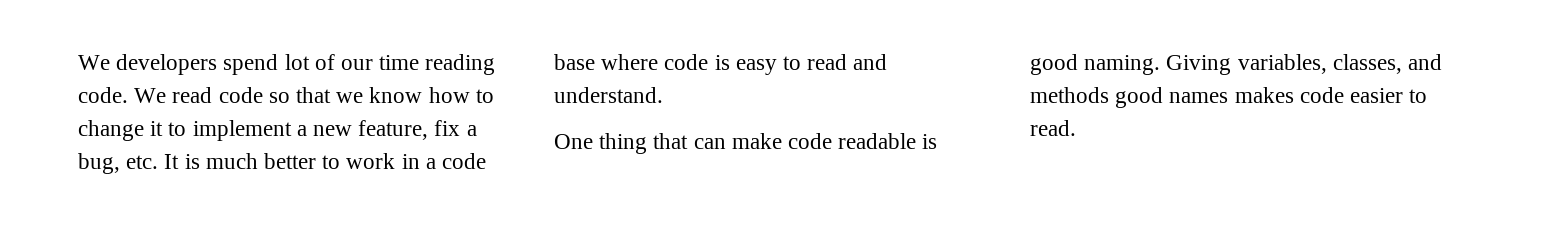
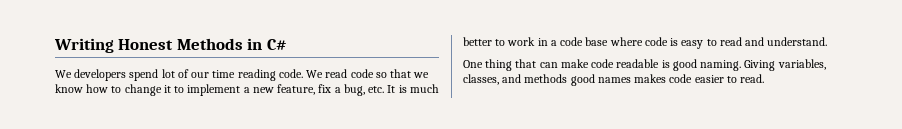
(78, 62) none -> [54,38,287,53] Writing Honest Methods in C# //

